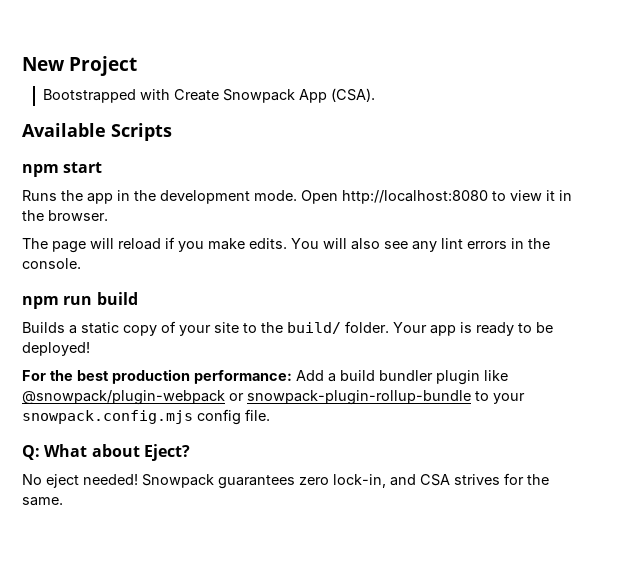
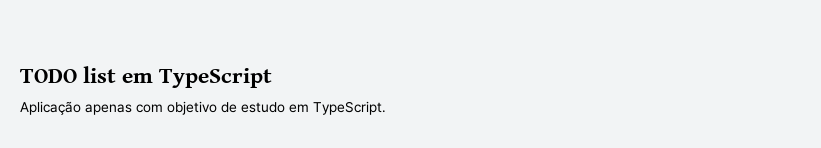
[22,56,138,76] [42,88,375,103] [22,123,172,141] [22,162,103,177] [22,190,572,204] [22,210,108,221] [22,237,550,253] [22,258,81,269] [22,292,138,309] [22,321,553,336] [22,342,90,356] [22,369,508,385] [22,390,525,405] [22,409,270,425] [22,444,190,461] [22,473,549,489] [22,497,63,506] New Project // Bootstrapped with Create Snowpack App (CSA). // Available Scripts // npm start // Runs the app in the development mode. Open http://localhost:8080 to view it in the browser. // The page will reload if you make edits. You will also see any lint errors in the console. // npm run build // Builds a static copy of your site to the build/ folder. Your app is ready to be deployed! // For the best production performance: Add a build bundler plugin like @snowpack/plugin-webpack or snowpack-plugin-rollup-bundle to your snowpack.config.mjs config file. // Q: What about Eject? // No eject needed! Snowpack guarantees zero lock-in, and CSA strives for the same. -> [20,66,273,88] [20,101,386,115] TODO list em TypeScript // Aplicação apenas com objetivo de estudo em TypeScript.

